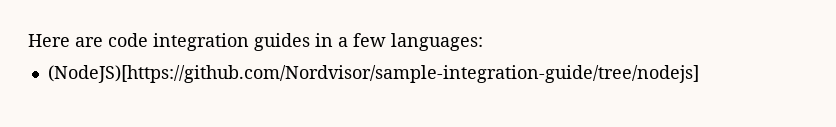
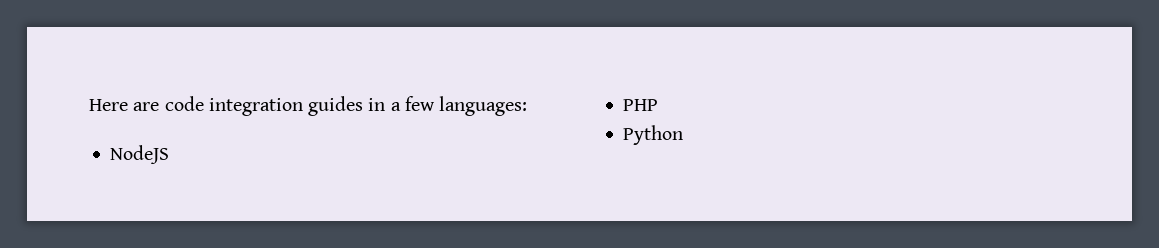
[47,65,699,83] (NodeJS)[https://github.com/Nordvisor/sample-integration-guide/tree/nodejs] -> [110,145,170,164] [623,99,659,111] [623,125,684,145] NodeJS // PHP // Python

